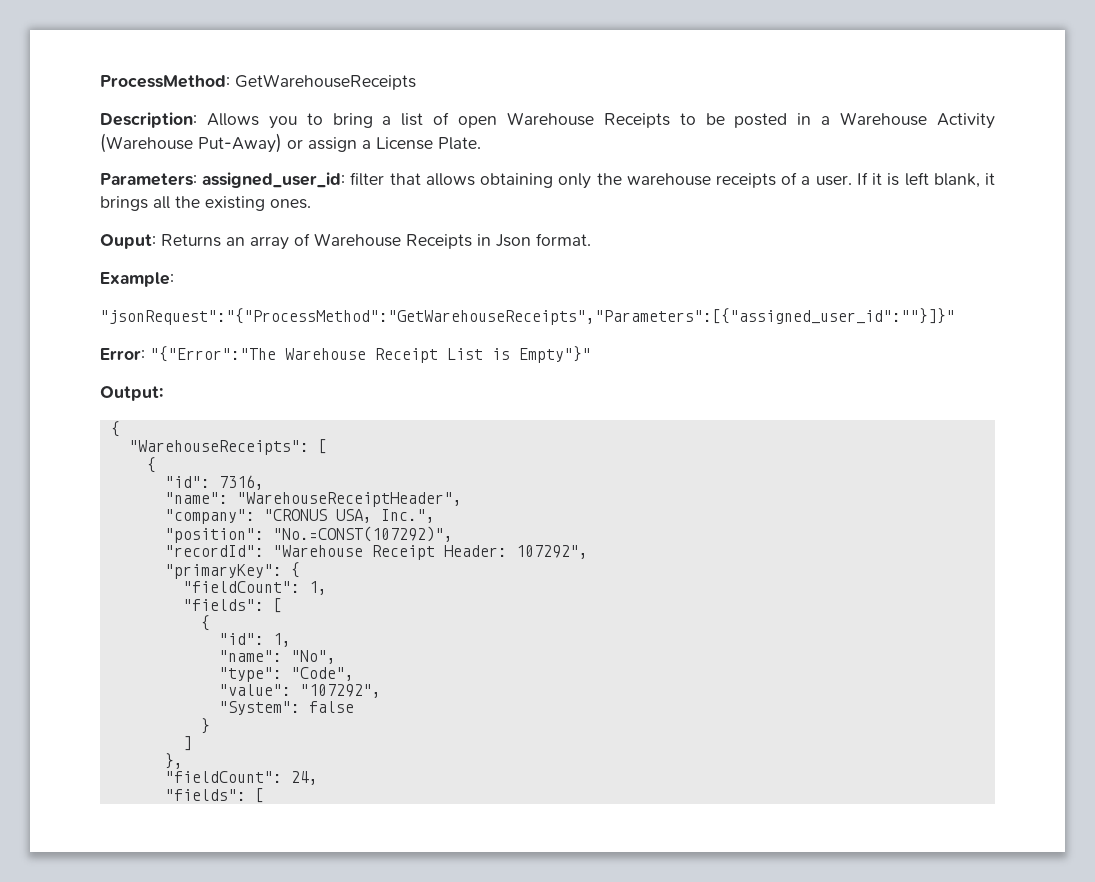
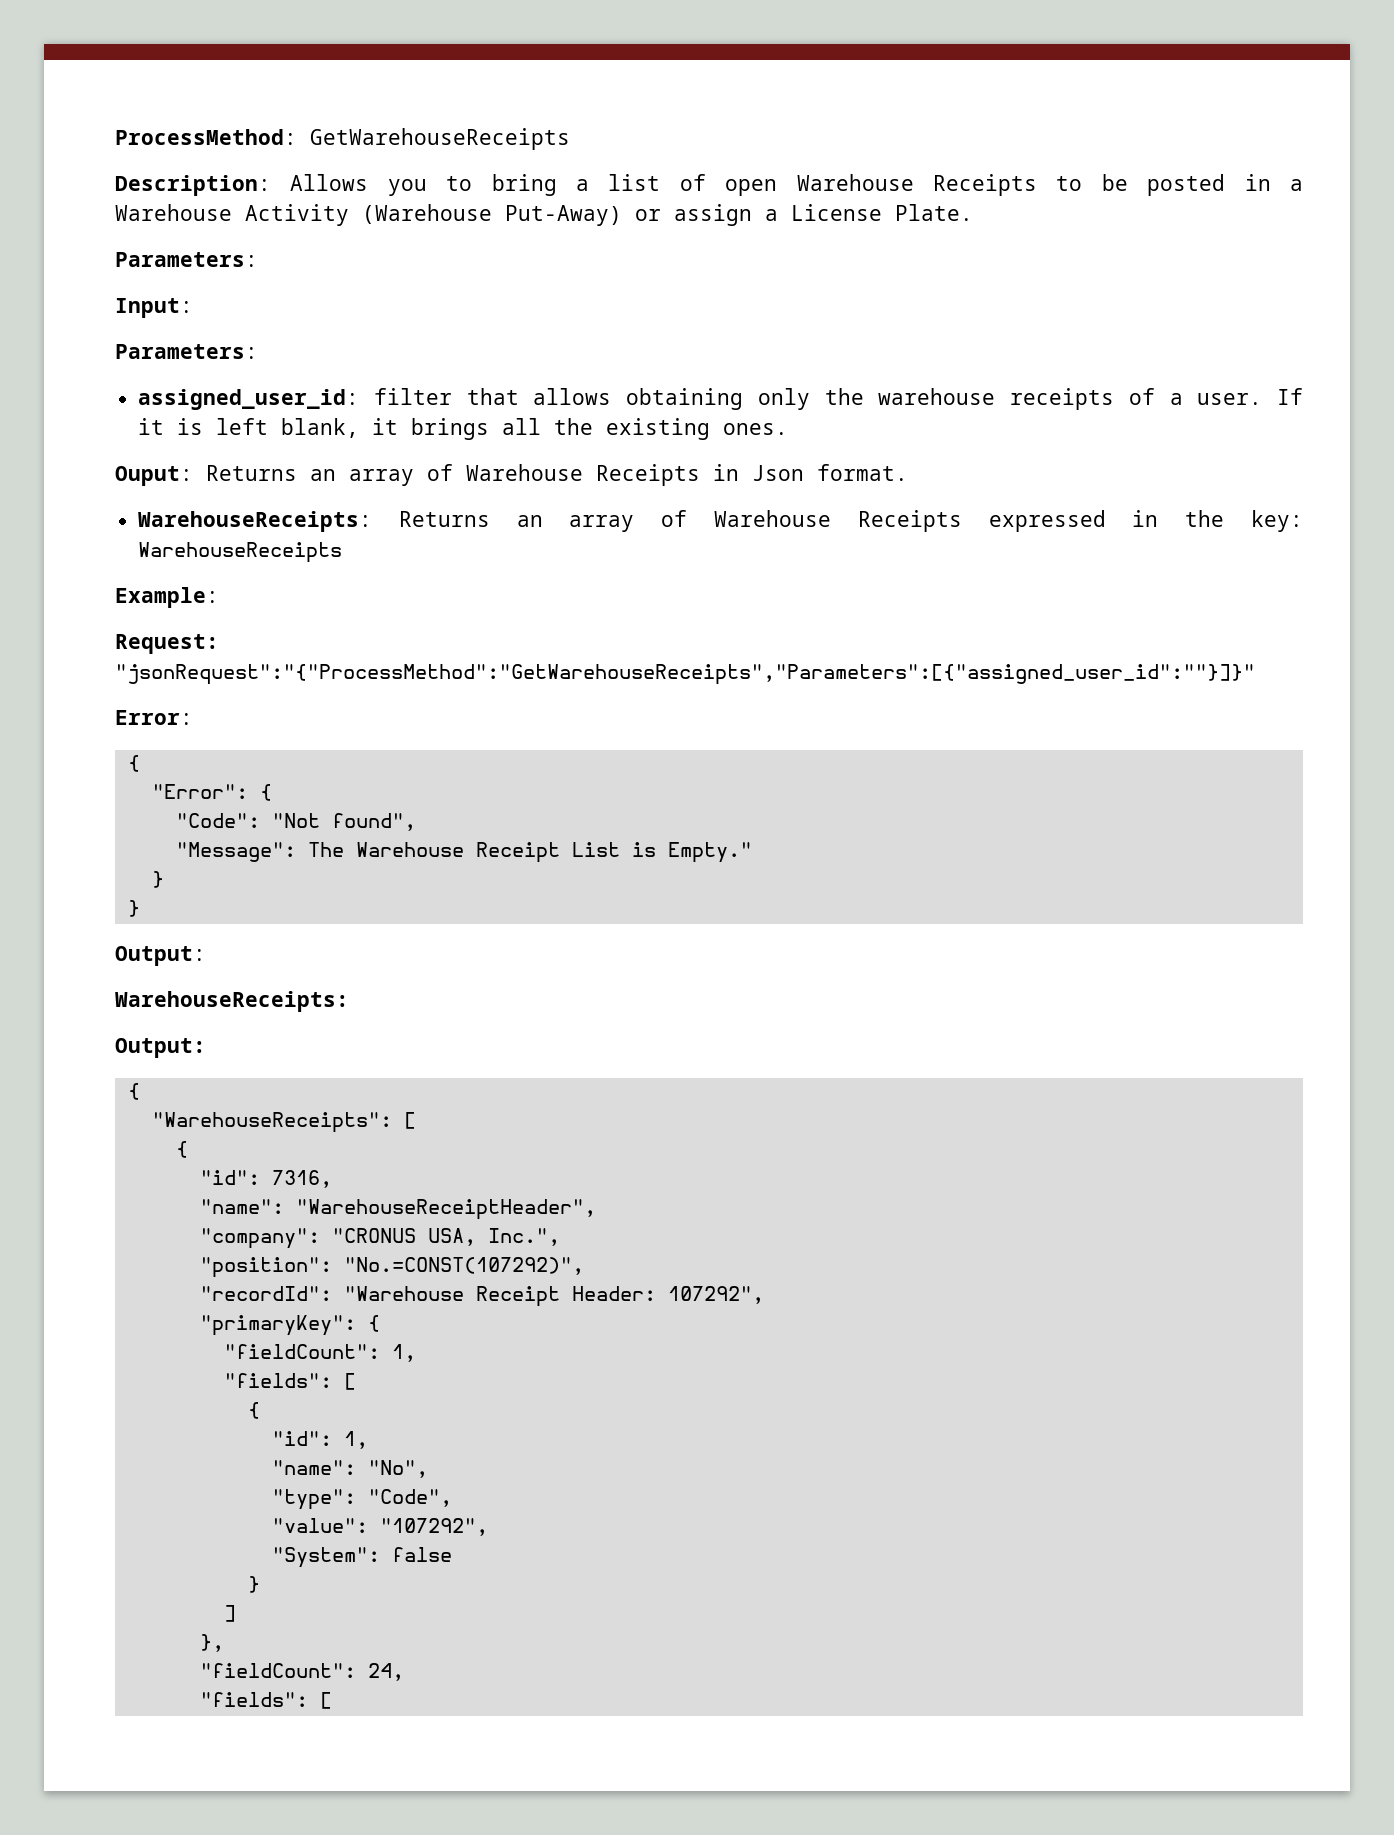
(197, 179) none -> [115,298,193,318] [115,344,258,359] // Input: // Parameters: //
(591, 239) none -> [138,510,1303,532] [138,542,343,563] // WarehouseReceipts: Returns an array of Warehouse Receipts expressed in the key: WarehouseReceipts
(174, 279) none -> [115,634,219,654] Request:
[150,346,591,363] "{"Error":"The Warehouse Receipt List is Empty"}" -> [127,755,140,772] [151,784,272,801] [175,813,416,831] [175,842,752,863] [151,871,164,888] [127,900,140,917] [115,946,206,966] [115,991,349,1012] // { // "Error": { // "Code": "Not found", // "Message": The Warehouse Receipt List is Empty." // } // } // Output: // WarehouseReceipts:

